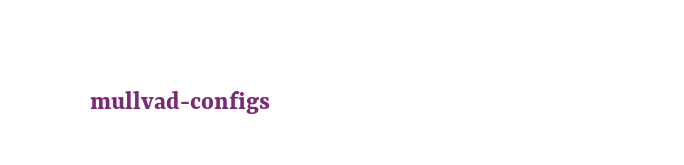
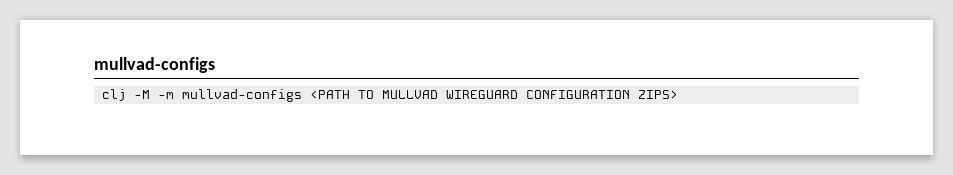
[90,91,270,114] mullvad-configs -> [94,57,215,73] [102,89,679,102] mullvad-configs // clj -M -m mullvad-configs <PATH TO MULLVAD WIREGUARD CONFIGURATION ZIPS>

